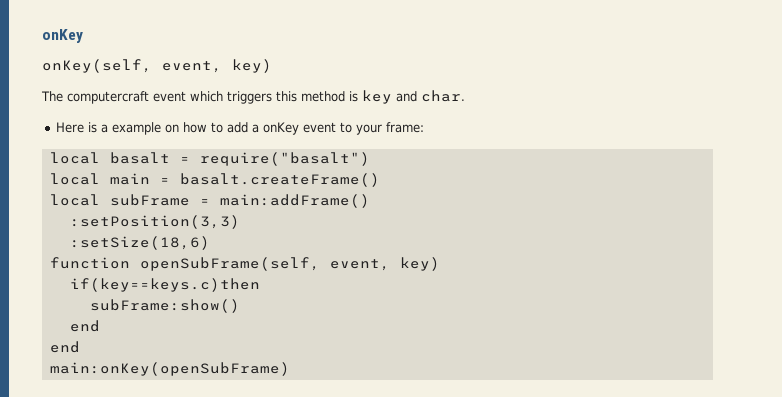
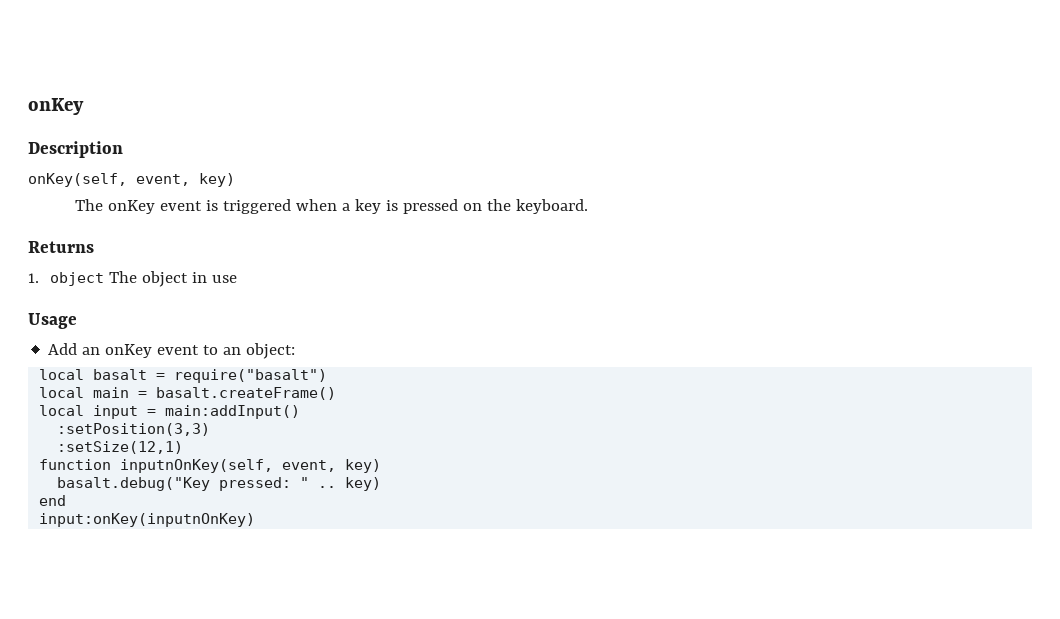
[42,29,83,43] onKey -> [28,98,84,115] [28,141,123,158] onKey // Description
[67,90,465,104] [56,122,260,135] computercraft event which triggers this method is key and char. // Here is a example on how to add a -> [108,199,589,214] [28,241,94,253] [28,271,238,287] [28,313,77,329] [48,343,101,355] onKey event is triggered when a key is pressed on the keyboard. // Returns // 1. object The object in use // Usage // Add an
[356,122,425,135] your frame: -> [223,343,296,359] an object:
[109,194,370,208] subFrame = main:addFrame() -> [93,405,301,419] input = main:addInput()
[69,236,210,250] :setSize(18,6) -> [57,441,184,454] :setSize(12,1)
[139,257,440,271] [69,278,260,292] [89,299,240,313] [69,320,100,332] [49,341,80,353] [49,362,290,376] openSubFrame(self, event, key) // if(key==keys.c)then // subFrame:show() // end // end // main:onKey(openSubFrame) -> [120,459,382,473] [57,477,382,491] [39,495,67,506] [39,513,256,527] inputnOnKey(self, event, key) // basalt.debug("Key pressed: " .. key) // end // input:onKey(inputnOnKey)

